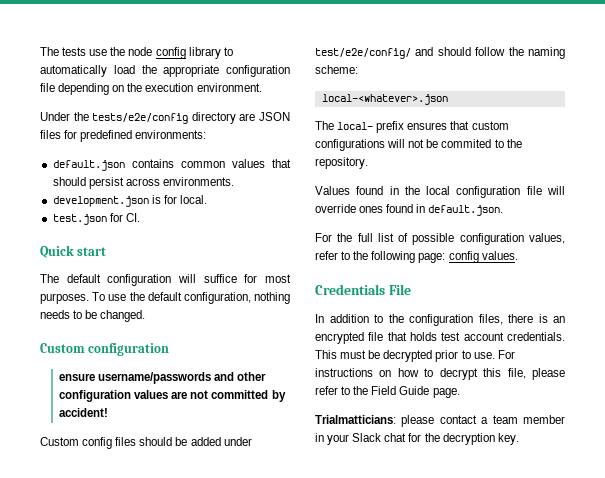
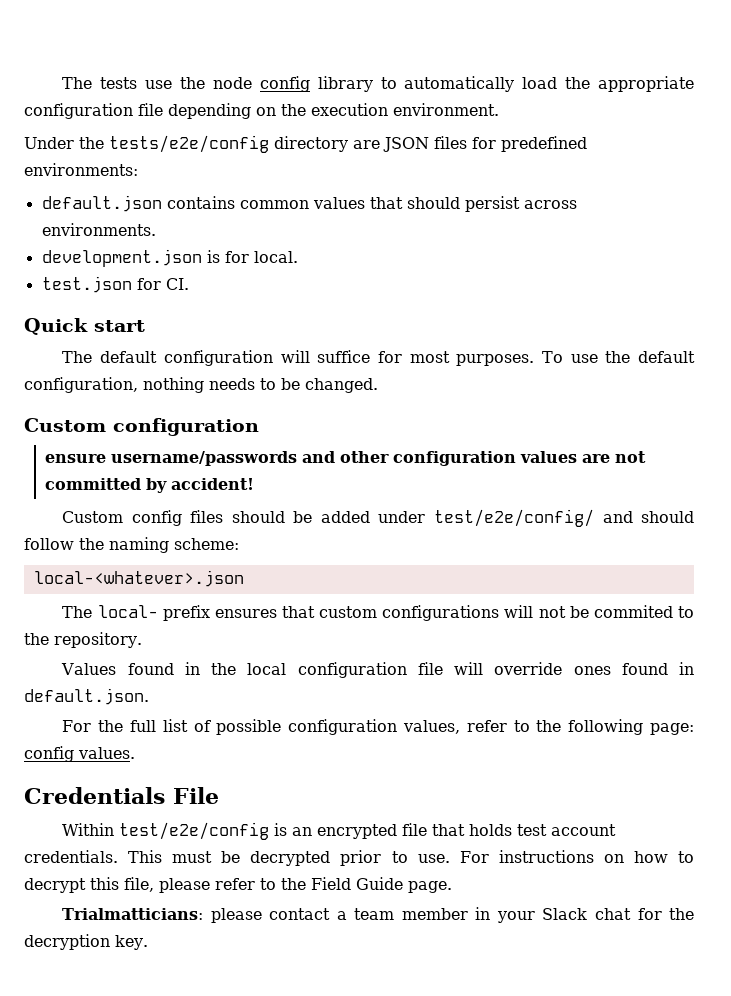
[315,314,533,326] In addition to the configuration files, there -> [62,822,270,840] Within test/e2e/config

